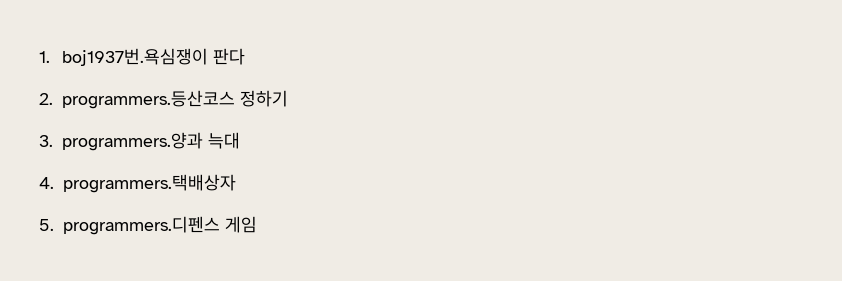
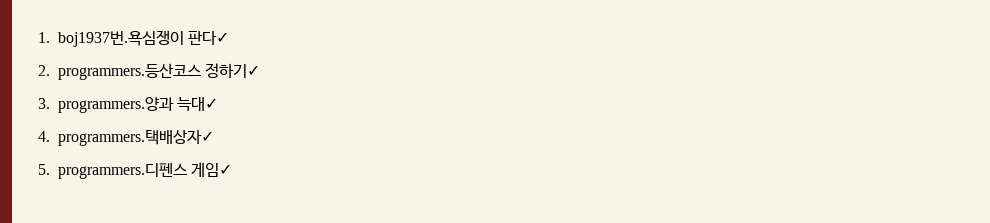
[213,48,246,65] 판다 -> [188,31,230,45] 판다✓
[240,90,289,107] 정하기 -> [205,63,261,78] 정하기✓
[208,132,241,149] 늑대 -> [177,97,219,111] 늑대✓
[63,174,236,193] programmers.택배상자 -> [58,130,214,146] programmers.택배상자✓
[225,216,257,233] 게임 -> [191,162,233,177] 게임✓

